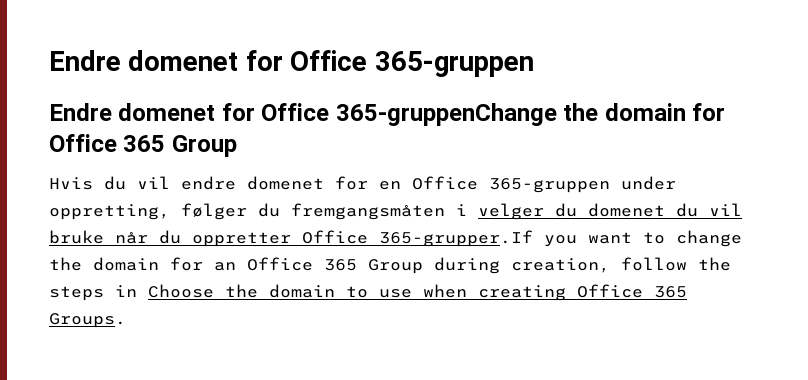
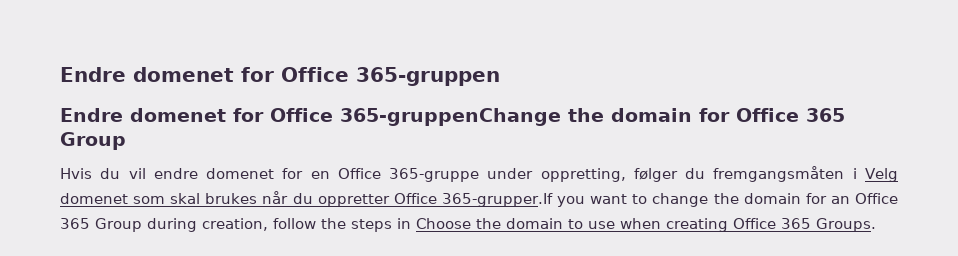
[489,178,610,193] 365-gruppen -> [389,168,480,182] 365-gruppe
[478,203,742,220] [49,230,104,244] velger du domenet du vil bruke -> [865,168,899,182] [60,193,258,204] Velg domenet som skal brukes

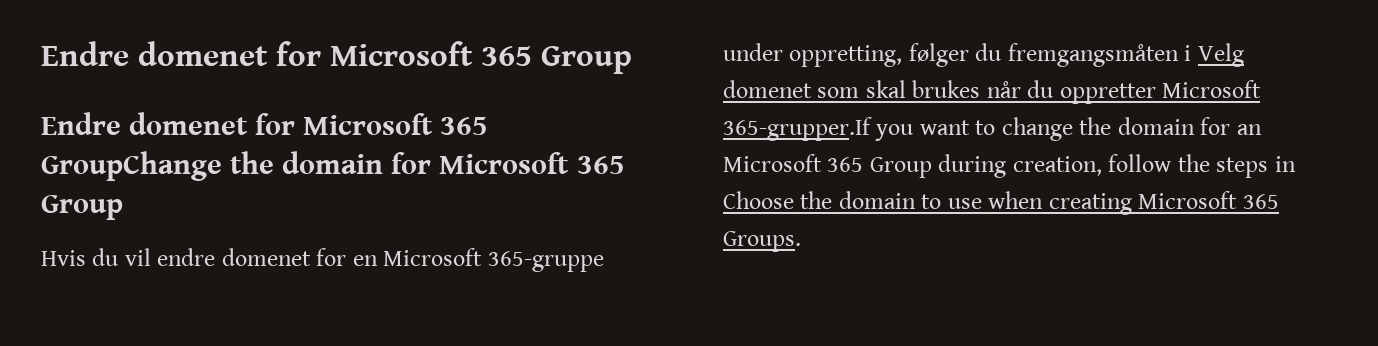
[60,67,500,86] [60,108,799,126] Endre domenet for Office 365-gruppen // Endre domenet for Office 365-gruppenChange the domain for Office -> [41,41,632,74] [41,112,489,135] [41,151,570,181] Endre domenet for Microsoft 365 Group // Endre domenet for Microsoft 365 GroupChange the domain for Microsoft
[337,168,381,179] Office -> [383,248,483,266] Microsoft
[393,193,437,204] Office -> [1162,80,1262,98] Microsoft
[855,193,899,204] Office -> [723,154,822,172] Microsoft
[733,218,776,229] Office -> [1138,191,1238,209] Microsoft

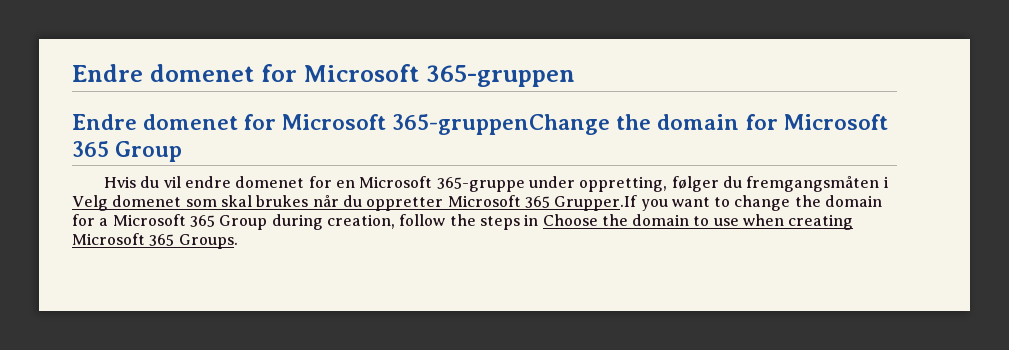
[41,41,632,74] [41,112,489,135] [41,151,222,181] Endre domenet for Microsoft 365 Group // Endre domenet for Microsoft 365 GroupChange -> [72,64,575,87] [72,114,611,135] Endre domenet for Microsoft 365-gruppen // Endre domenet for Microsoft 365-gruppenChange
[723,117,872,141] 365-grupper.If -> [524,195,638,211] 365 Grupper.If
[1236,124,1262,135] an -> [99,218,109,226] a

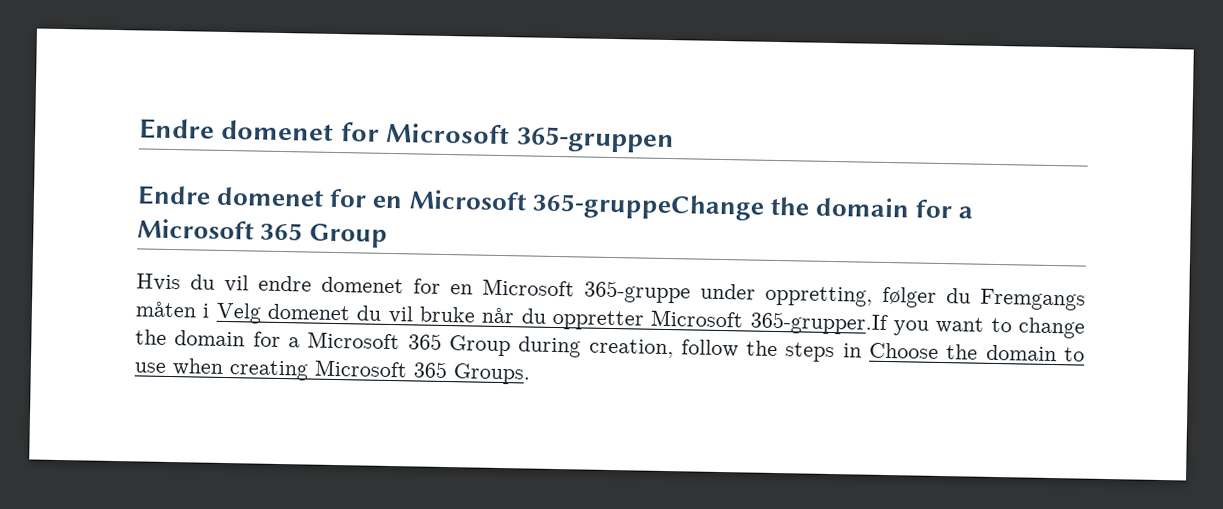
[282,114,778,135] Microsoft 365-gruppenChange the domain for -> [372,189,974,221] en Microsoft 365-gruppeChange the domain for a
[746,176,880,192] fremgangsmåten -> [980,288,1086,311] [135,301,197,318] Fremgangs måten
[185,195,309,207] som skal brukes -> [356,305,476,324] du vil bruke
[524,195,638,211] 365 Grupper.If -> [749,311,888,336] 365-grupper.If

